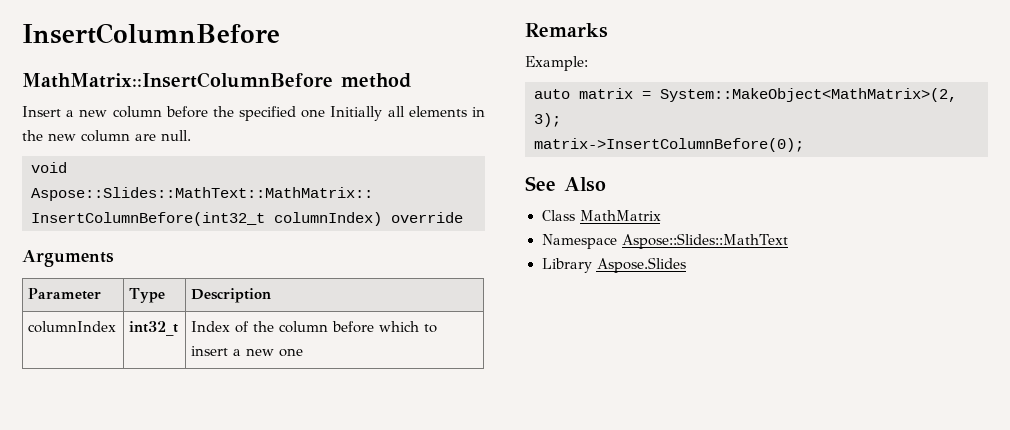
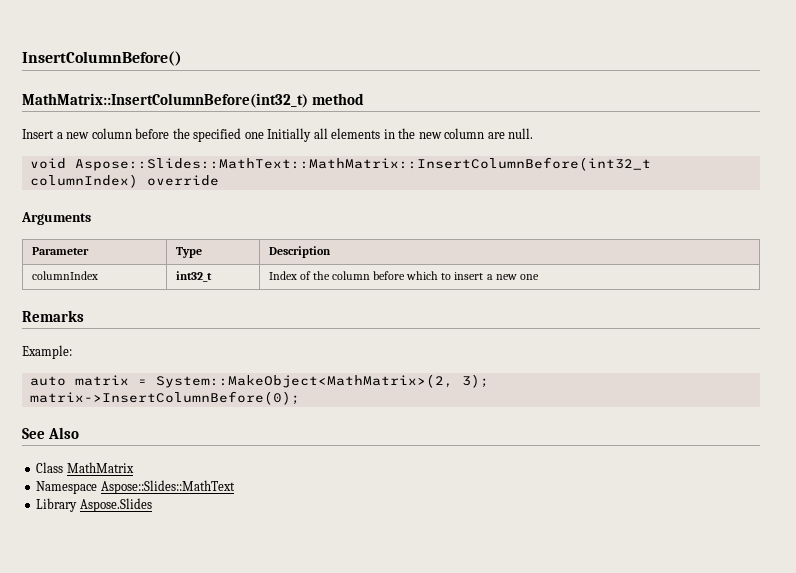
[22,23,280,44] [22,72,333,88] InsertColumnBefore // MathMatrix::InsertColumnBefore -> [22,51,182,66] [22,93,308,108] InsertColumnBefore() // MathMatrix::InsertColumnBefore(int32_t)

